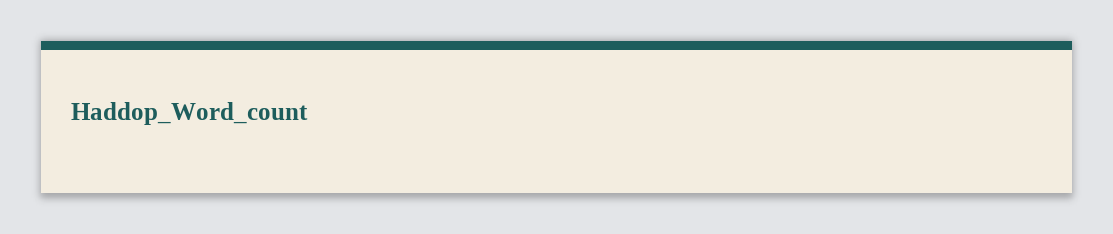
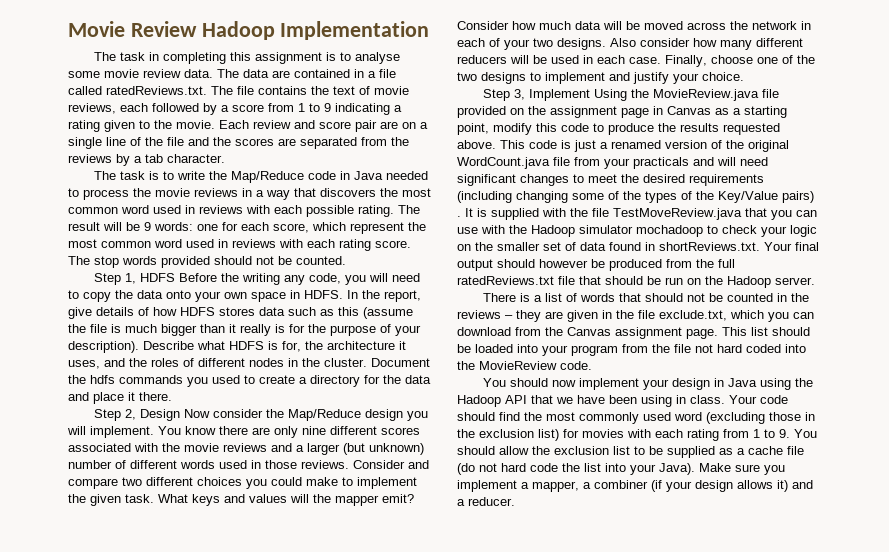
[71,102,308,125] Haddop_Word_count -> [68,21,430,40] [94,52,401,64] [68,69,396,78] [68,86,409,95] [68,103,402,115] [68,120,428,132] [68,137,409,149] [68,154,225,166] [94,171,429,183] [68,188,431,200] [68,205,420,217] [68,222,426,234] [68,239,411,251] [68,256,346,268] [94,273,421,285] [68,290,421,302] [68,307,413,319] [68,324,421,336] [68,341,406,353] [68,358,430,369] [68,375,431,387] [68,392,172,404] [94,409,429,421] [67,426,420,438] [68,443,424,455] [68,460,429,469] [68,477,417,489] [68,494,414,506] [457,21,811,30] [457,38,803,50] [457,55,815,67] [457,72,744,84] [483,89,780,101] [457,106,787,118] [457,123,780,135] [457,140,789,152] [457,157,768,169] [457,174,764,186] [457,191,814,203] [457,208,817,220] [457,225,817,237] [457,242,819,251] [457,259,735,271] [457,276,815,288] [483,293,810,302] [457,310,814,322] [457,327,810,339] [457,344,806,356] [457,361,592,370] [483,378,814,390] [457,395,788,407] [457,412,815,424] [457,429,817,441] [457,446,804,458] [457,463,785,475] [457,480,813,492] [457,497,515,506] Movie Review Hadoop Implementation // The task in completing this assignment is to analyse some movie review data. The data are contained in a file called ratedReviews.txt. The file contains the text of movie reviews, each followed by a score from 1 to 9 indicating a rating given to the movie. Each review and score pair are on a single line of the file and the scores are separated from the reviews by a tab character. // The task is to write the Map/Reduce code in Java needed to process the movie reviews in a way that discovers the most common word used in reviews with each possible rating. The result will be 9 words: one for each score, which represent the most common word used in reviews with each rating score. The stop words provided should not be counted. // Step 1, HDFS Before the writing any code, you will need to copy the data onto your own space in HDFS. In the report, give details of how HDFS stores data such as this (assume the file is much bigger than it really is for the purpose of your description). Describe what HDFS is for, the architecture it uses, and the roles of different nodes in the cluster. Document the hdfs commands you used to create a directory for the data and place it there. // Step 2, Design Now consider the Map/Reduce design you will implement. You know there are only nine different scores associated with the movie reviews and a larger (but unknown) number of different words used in those reviews. Consider and compare two different choices you could make to implement the given task. What keys and values will the mapper emit? Consider how much data will be moved across the network in each of your two designs. Also consider how many different reducers will be used in each case. Finally, choose one of the two designs to implement and justify your choice. // Step 3, Implement Using the MovieReview.java file provided on the assignment page in Canvas as a starting point, modify this code to produce the results requested above. This code is just a renamed version of the original WordCount.java file from your practicals and will need significant changes to meet the desired requirements (including changing some of the types of the Key/Value pairs) . It is supplied with the file TestMoveReview.java that you can use with the Hadoop simulator mochadoop to check your logic on the smaller set of data found in shortReviews.txt. Your final output should however be produced from the full ratedReviews.txt file that should be run on the Hadoop server. // There is a list of words that should not be counted in the reviews – they are given in the file exclude.txt, which you can download from the Canvas assignment page. This list should be loaded into your program from the file not hard coded into the MovieReview code. // You should now implement your design in Java using the Hadoop API that we have been using in class. Your code should find the most commonly used word (excluding those in the exclusion list) for movies with each rating from 1 to 9. You should allow the exclusion list to be supplied as a cache file (do not hard code the list into your Java). Make sure you implement a mapper, a combiner (if your design allows it) and a reducer.

